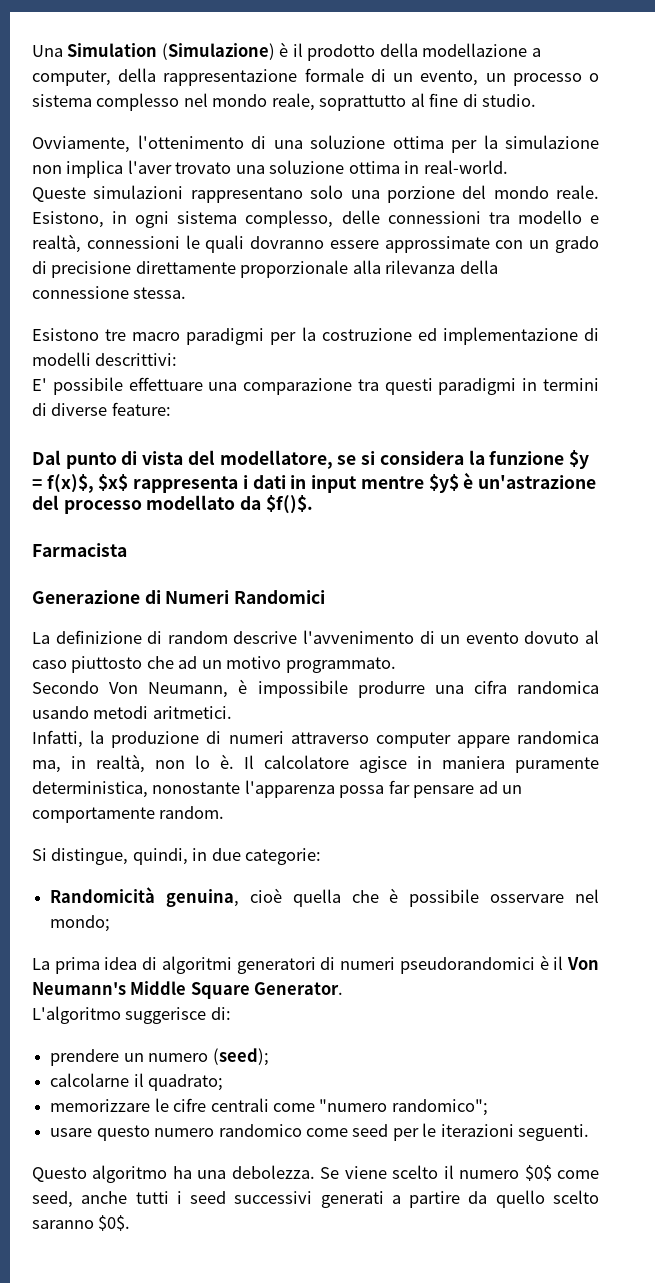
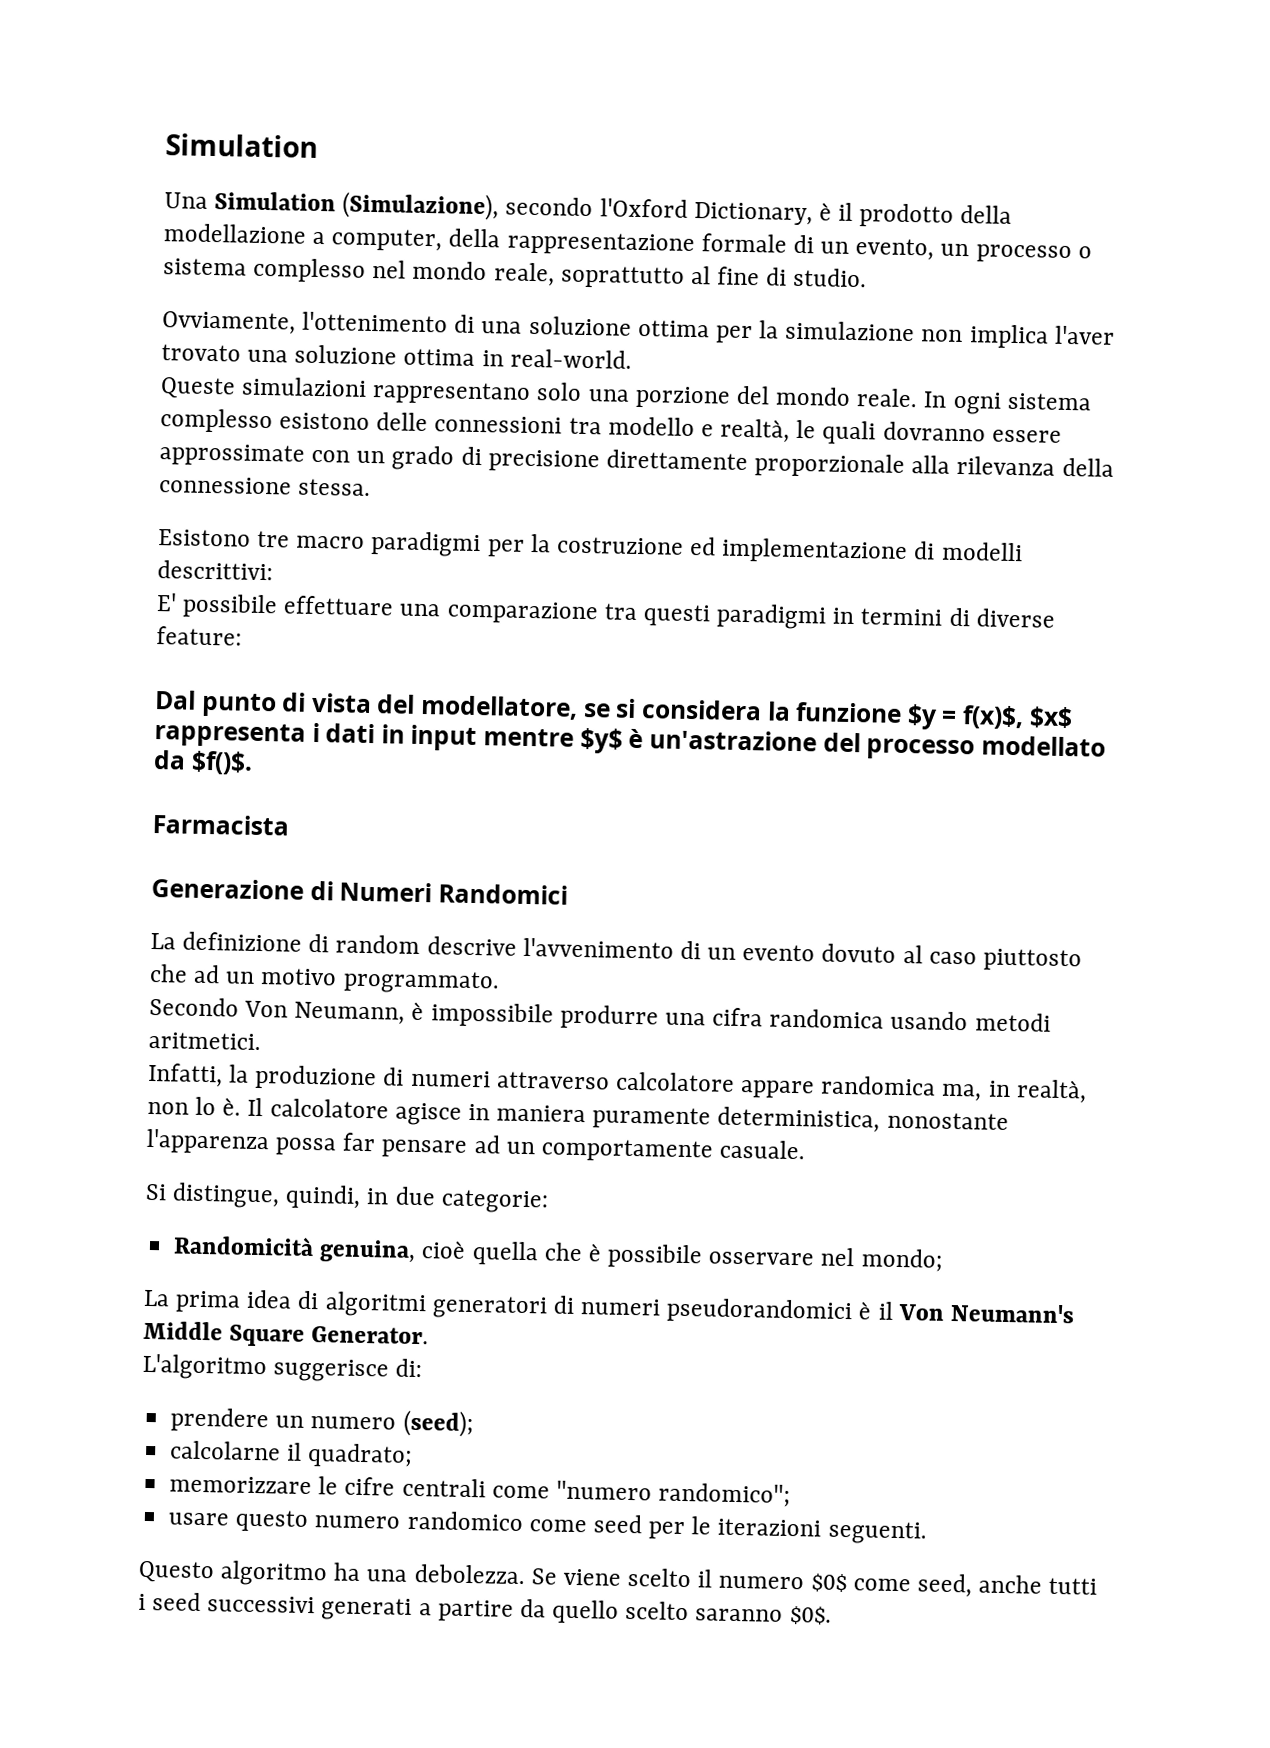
(32, 51) none -> [165,133,318,158] Simulation //
[161,43,275,60] (Simulazione) -> [342,191,813,226] (Simulazione), secondo l'Oxford Dictionary,
[32,210,334,228] Esistono, in ogni sistema complesso, -> [923,391,1092,415] [160,408,371,434] In ogni sistema complesso esistono
[86,236,180,249] connessioni -> (791, 430) none
[375,732,451,748] computer -> [614,1071,735,1092] calcolatore
[159,806,225,819] random. -> [719,1139,807,1160] casuale.

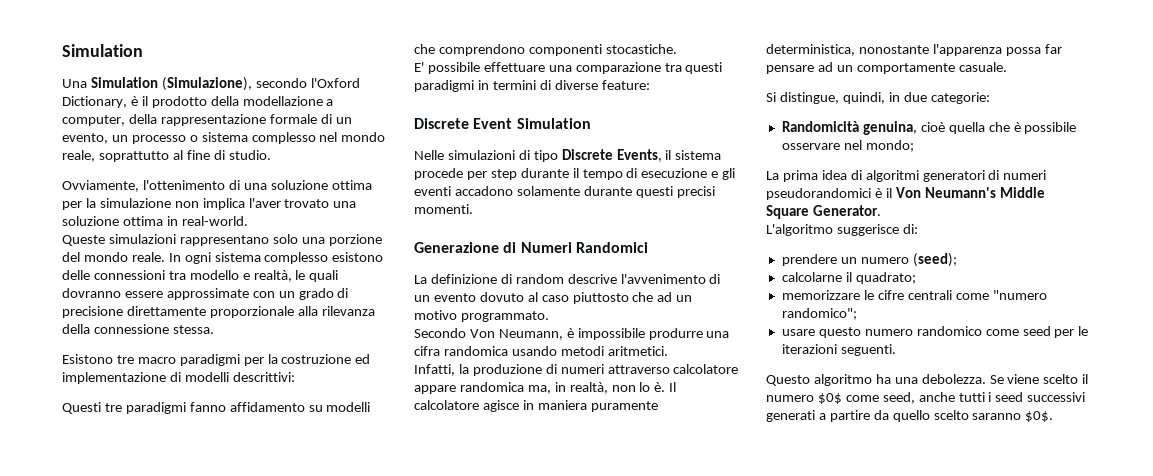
(273, 570) none -> [62,402,371,414] [414,44,677,56] // Questi tre paradigmi fanno affidamento su modelli che comprendono componenti stocastiche.
[154,690,1073,730] [154,722,1106,761] [153,750,253,775] [152,813,290,836] Dal punto di vista del modellatore, se si considera la funzione $y = f(x)$, $x$ rappresenta i dati in input mentre $y$ è un'astrazione del processo modellato da $f()$. // Farmacista -> [414,118,591,129] [414,149,722,162] [414,168,736,180] [414,186,715,198] [414,204,473,214] Discrete Event Simulation // Nelle simulazioni di tipo Discrete Events, il sistema procede per step durante il tempo di esecuzione e gli eventi accadono solamente durante questi precisi momenti.

